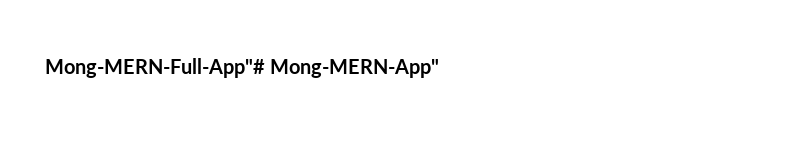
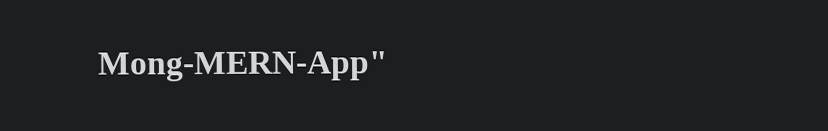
[45,58,265,78] Mong-MERN-Full-App"# -> (97, 66) none

